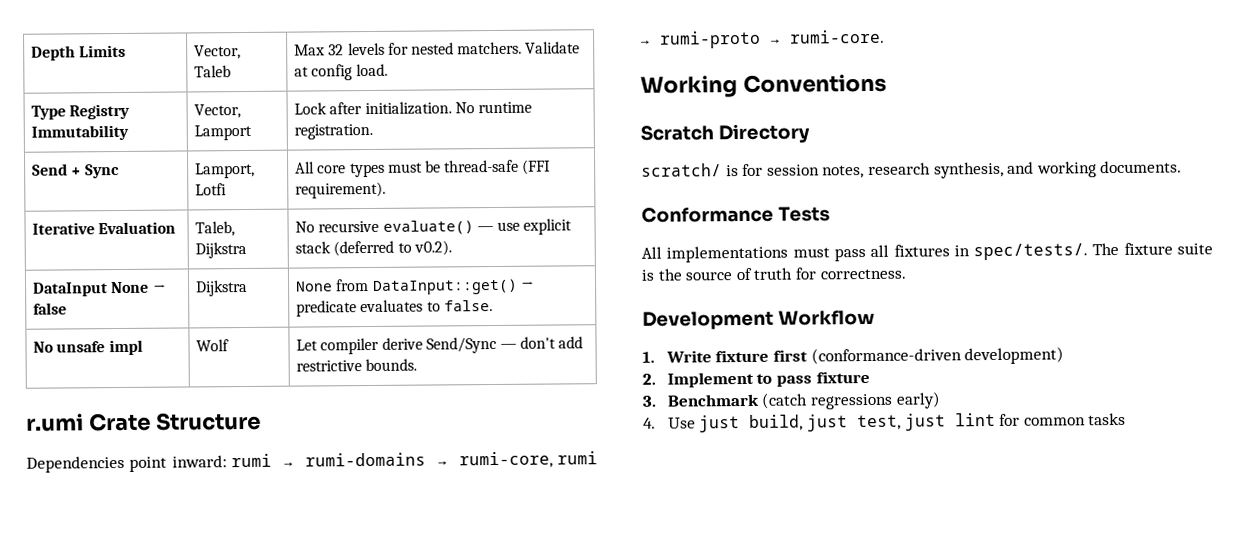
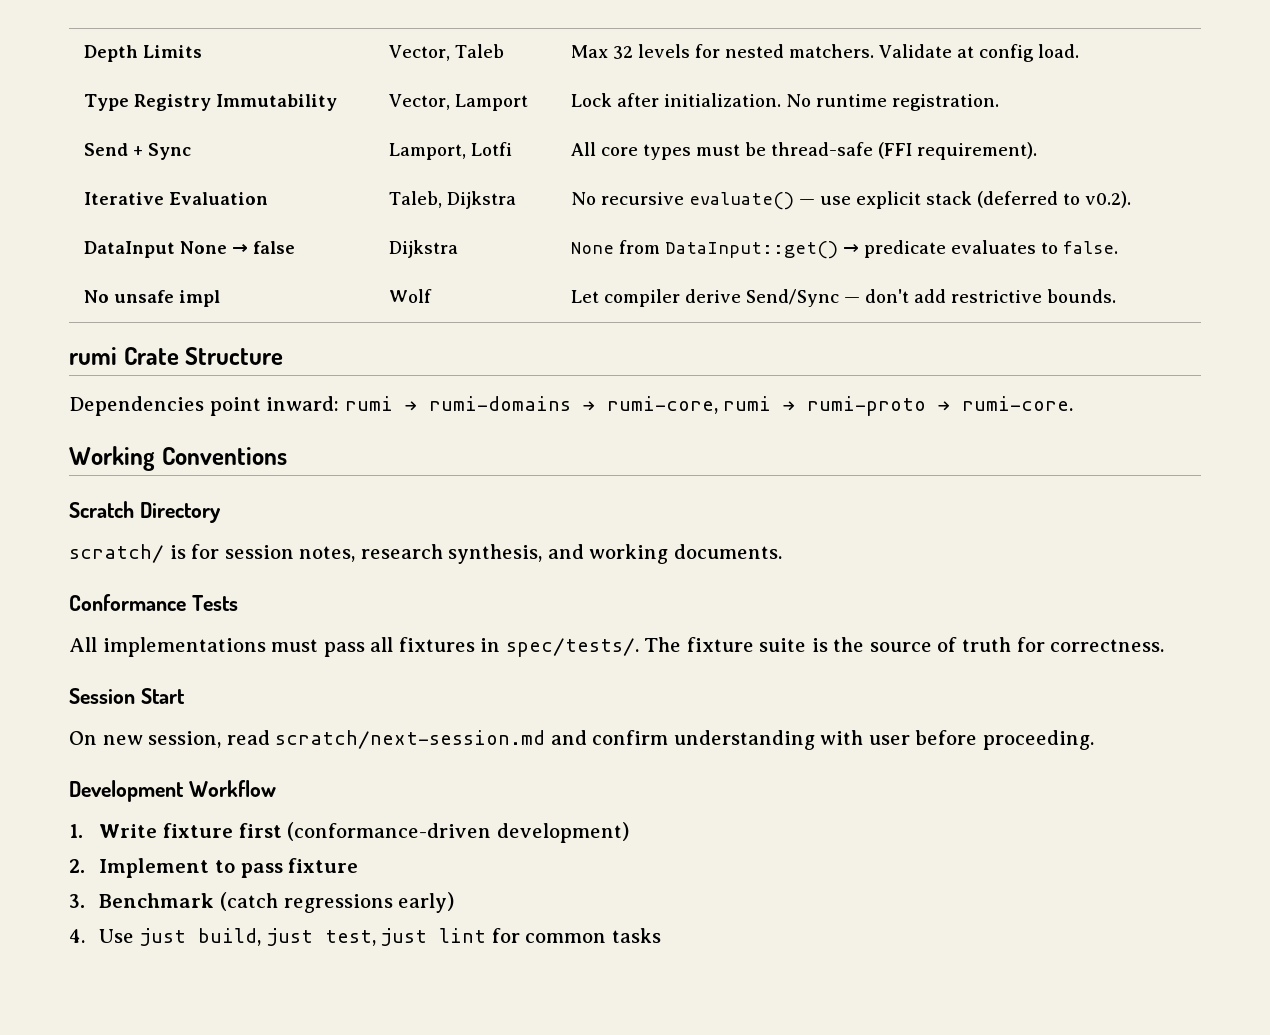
[26,413,84,432] r.umi -> [69,347,117,365] rumi
(907, 274) none -> [69,688,185,704] [69,730,1094,750] // Session Start // On new session, read scratch/next-session.md and confirm understanding with user before proceeding.

